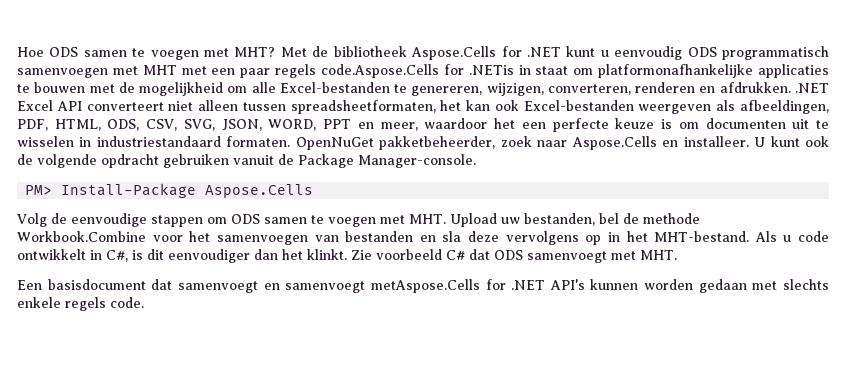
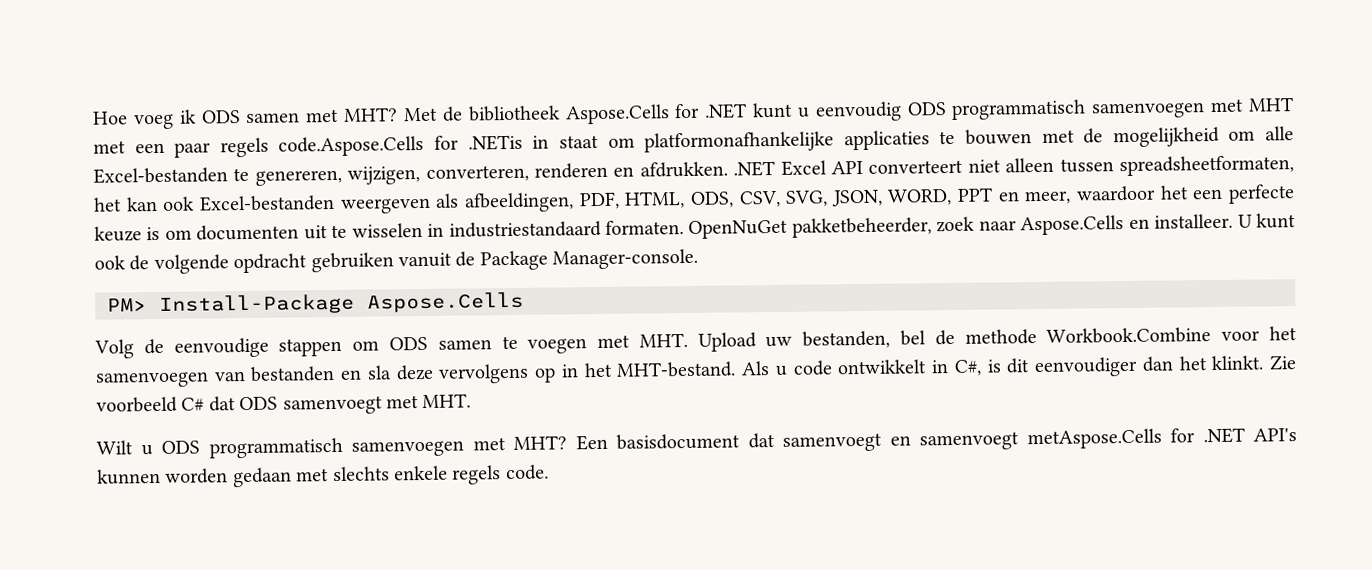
[49,47,199,60] ODS samen te voegen -> [133,109,301,130] voeg ik ODS samen
(677, 255) none -> [96,435,567,459] Wilt u ODS programmatisch samenvoegen met MHT?

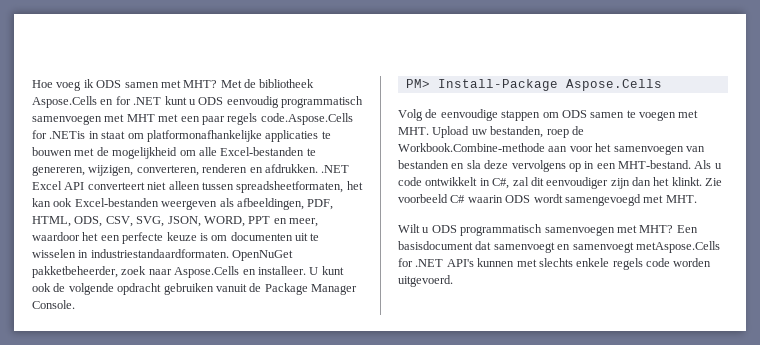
(670, 114) none -> [100,99,114,105] en
[814,101,947,122] eenvoudig ODS -> [198,96,279,108] ODS eenvoudig
[448,220,684,238] industriestandaard formaten. -> [90,249,229,258] industriestandaardformaten.
[552,248,699,270] Manager-console. -> [311,284,357,295] [32,300,75,309] Manager Console.
[900,327,1212,346] bel de methode Workbook.Combine -> [546,126,584,138] [398,143,568,152] roep de Workbook.Combine-methode aan
[583,362,613,378] het -> [596,163,616,169] een
[986,359,1002,373] is -> [512,177,529,186] zal
(1139, 367) none -> [610,178,630,189] zijn
[208,395,383,415] dat ODS samenvoegt -> [467,194,641,206] waarin ODS wordt samengevoegd
[165,467,292,488] worden gedaan -> (515, 262) none
[505,464,549,481] code. -> [646,258,712,267] [398,275,453,287] code worden uitgevoerd.

